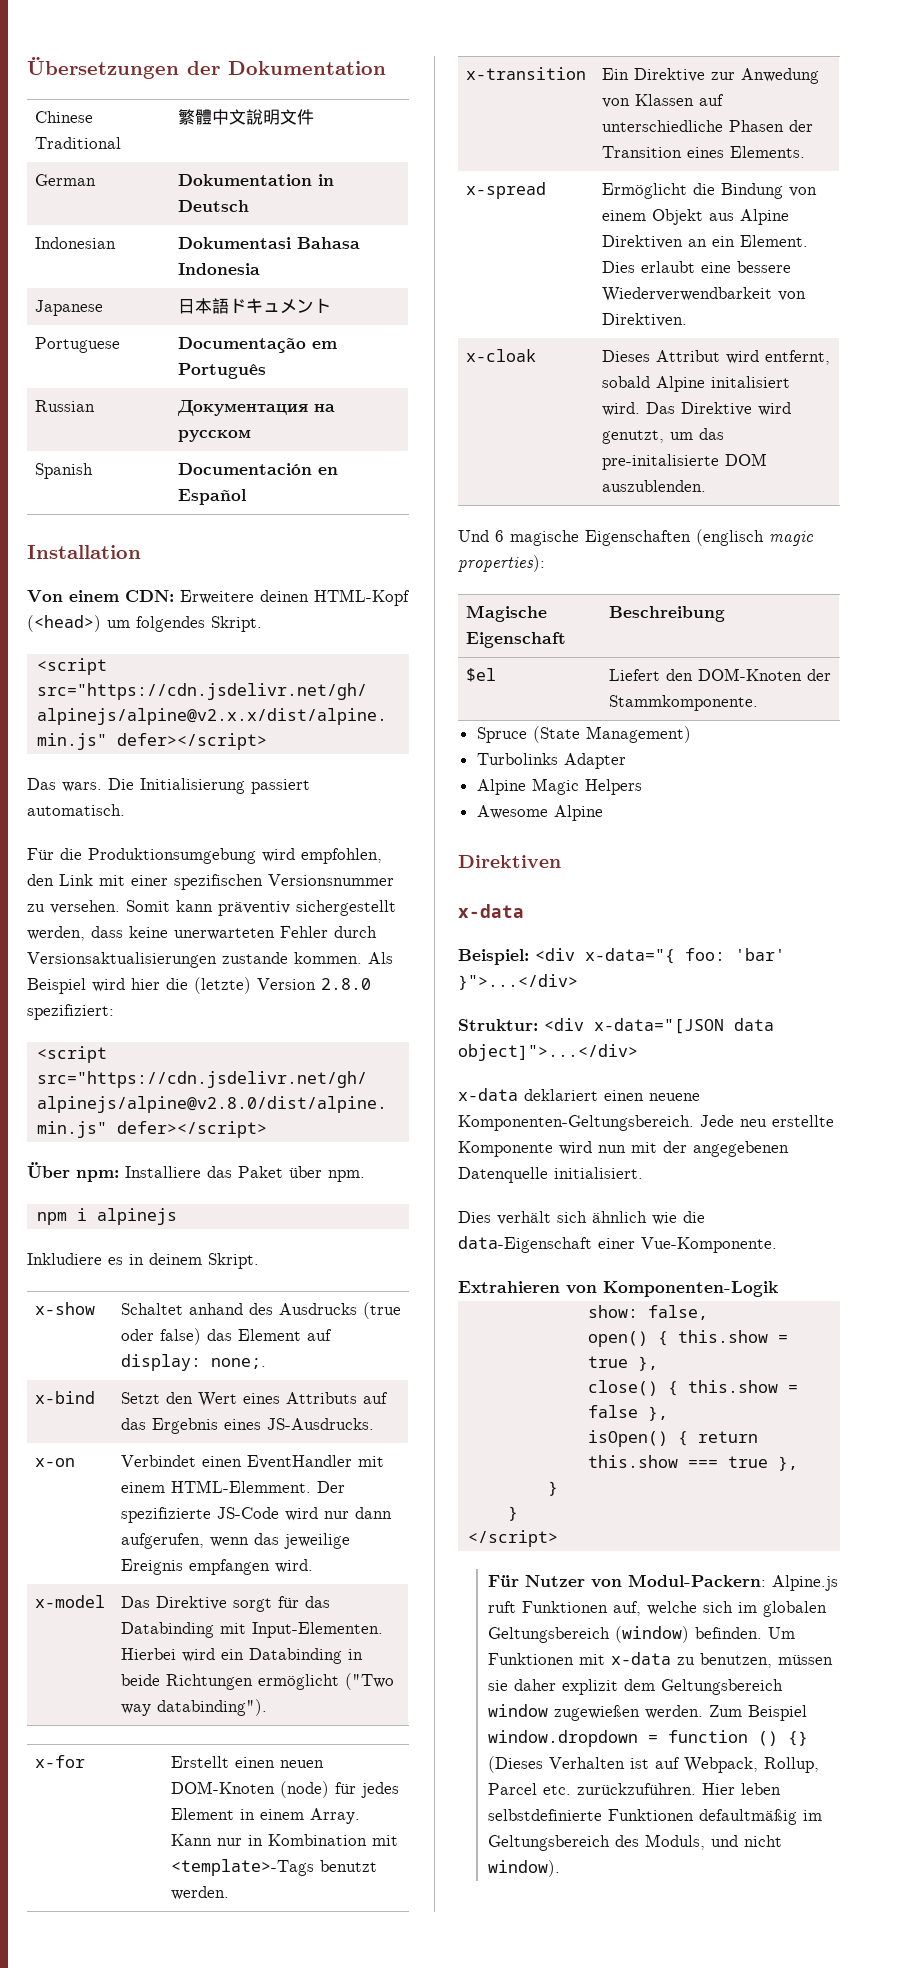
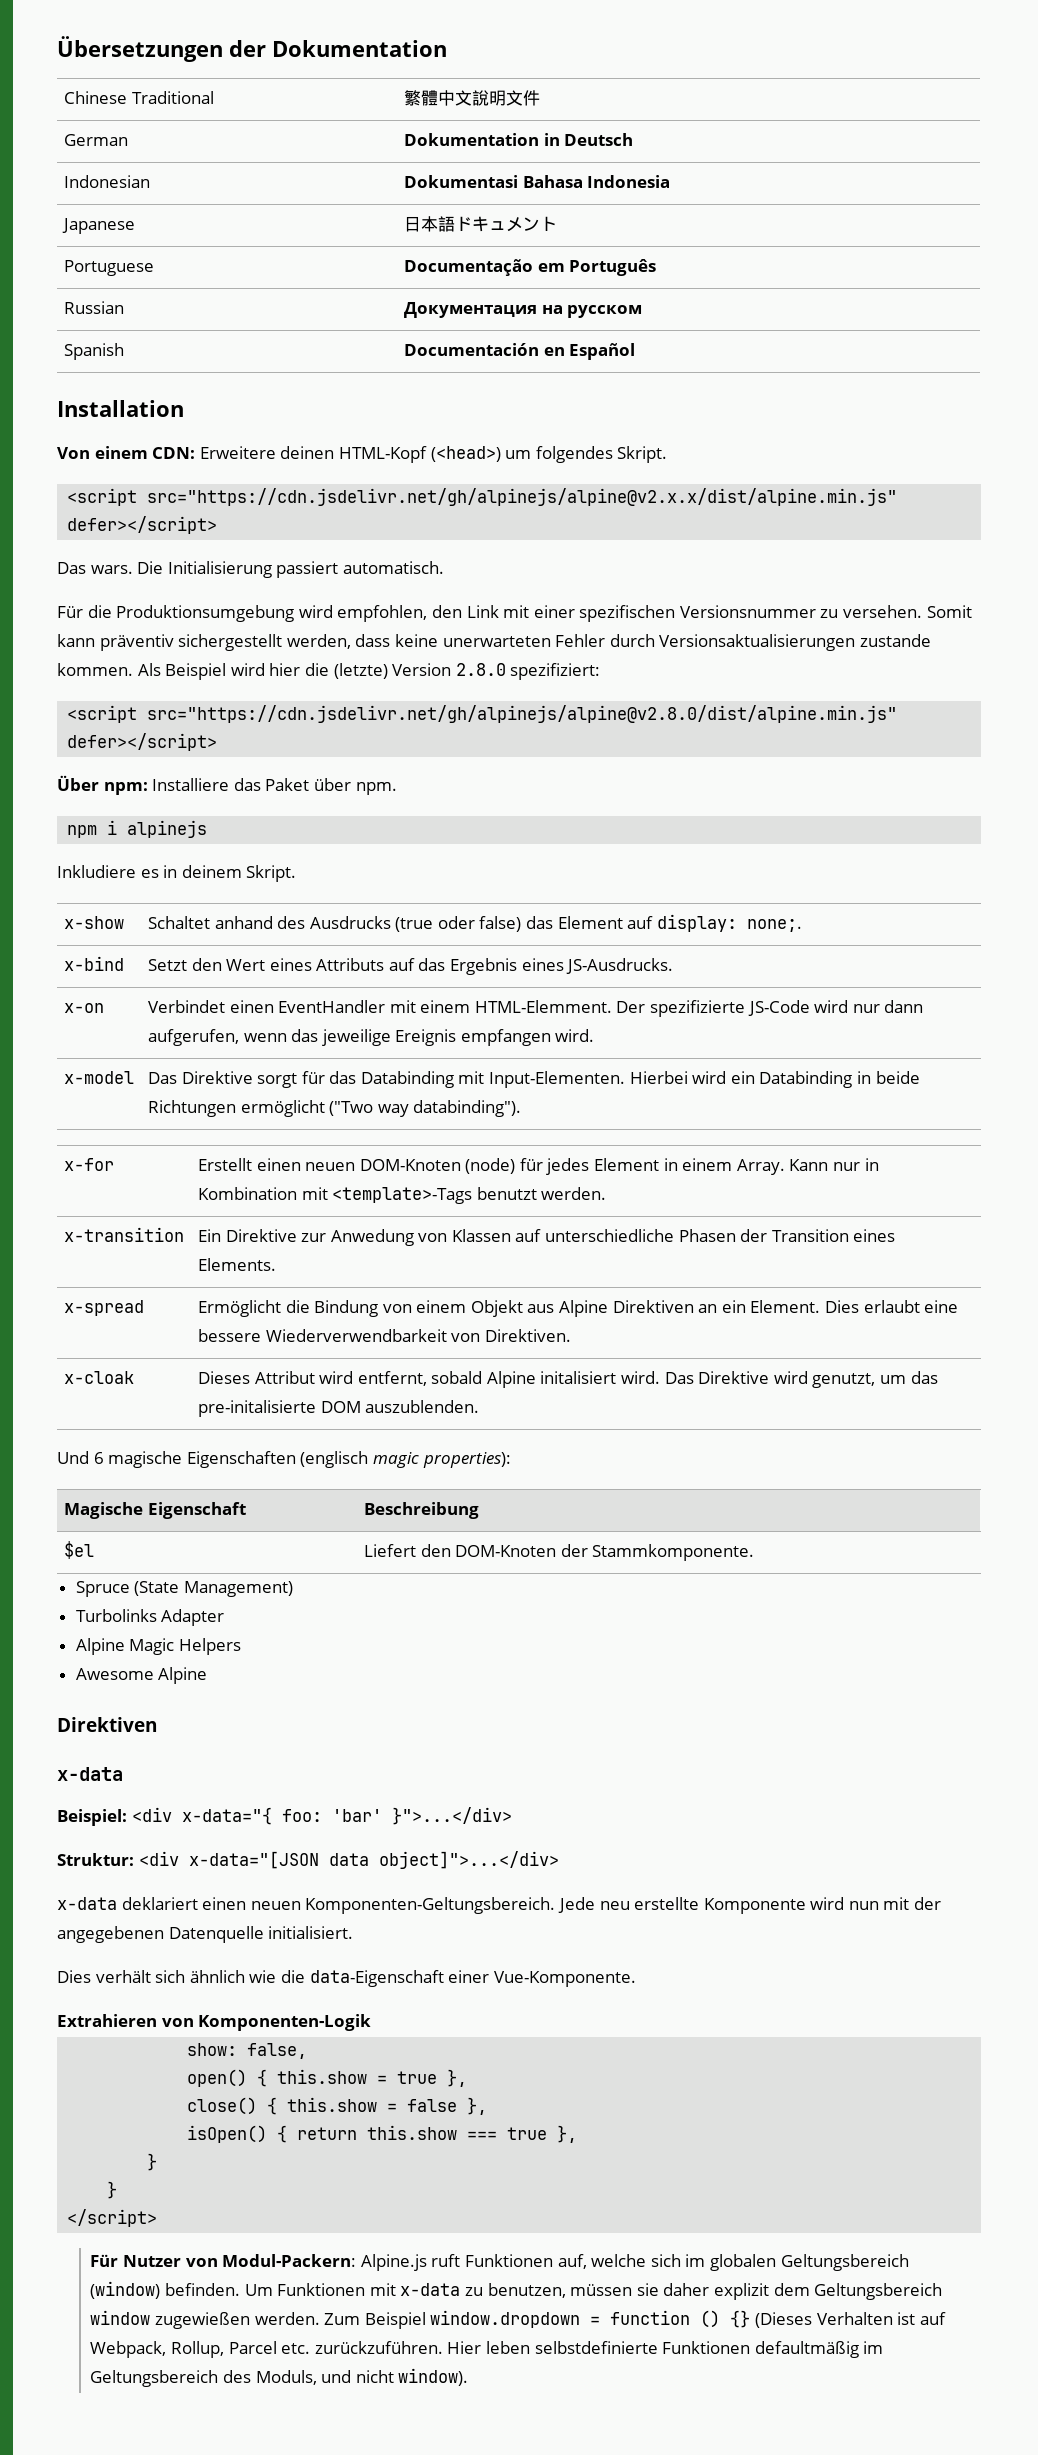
[649,1093,700,1101] neuene -> [250,1901,301,1910] neuen

